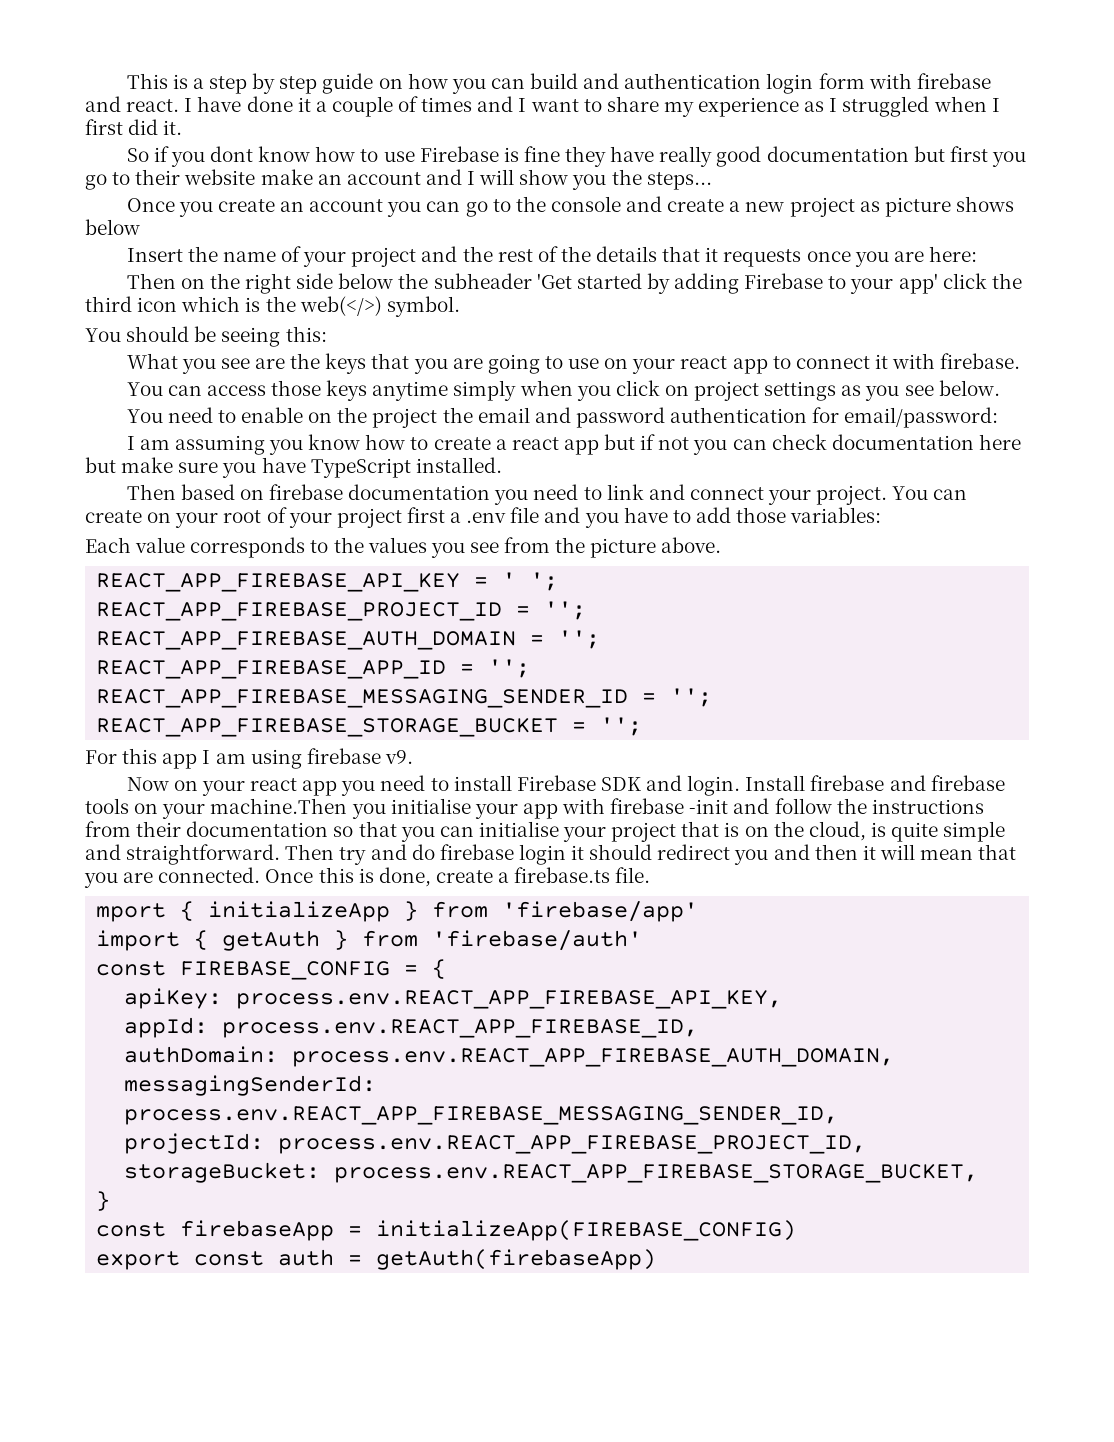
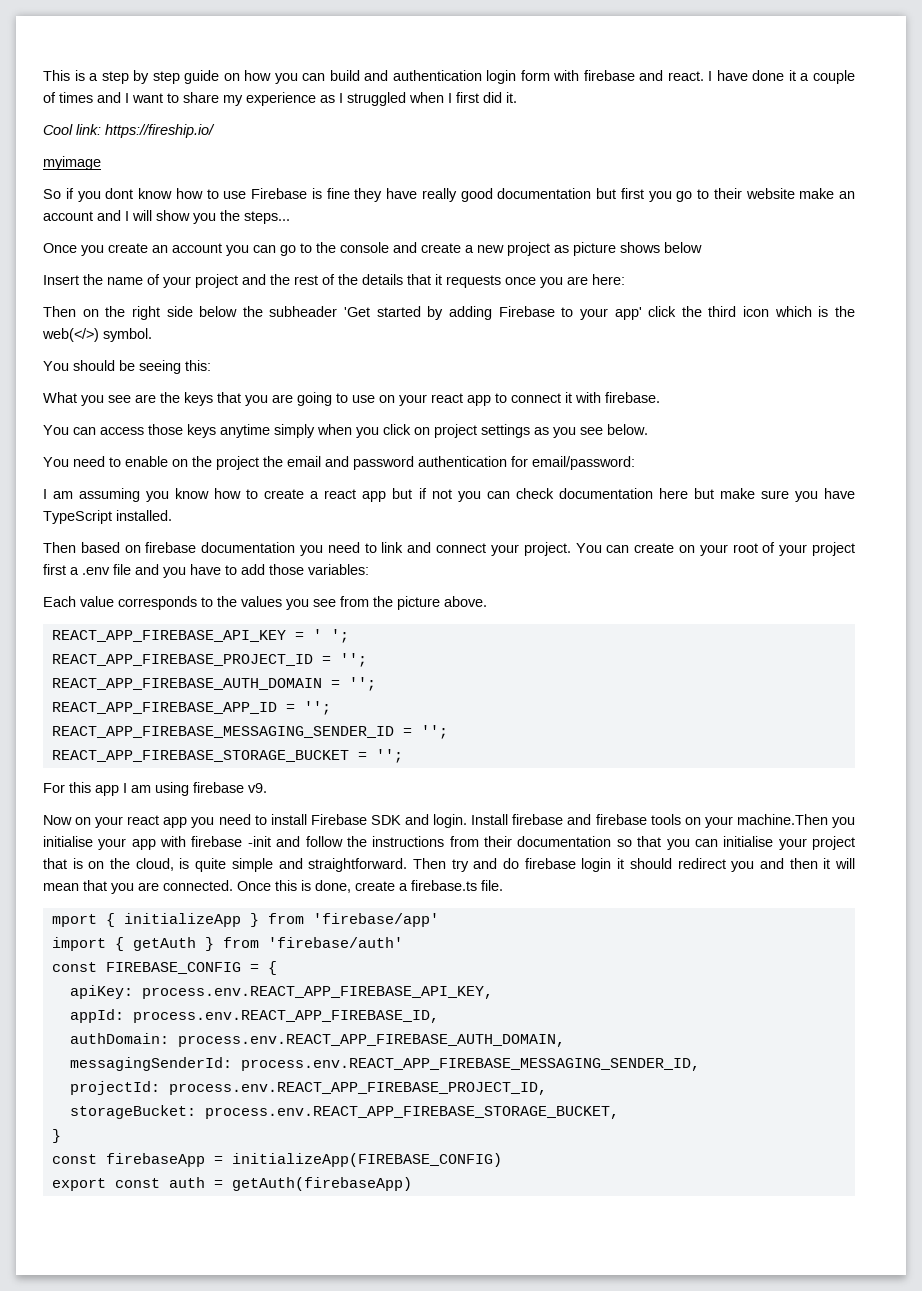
(183, 127) none -> [43,124,215,138] [43,156,101,170] // Cool link: https://fireship.io/ // myimage

